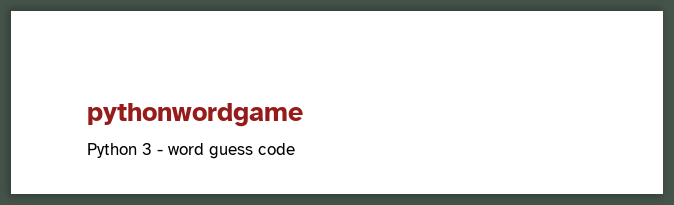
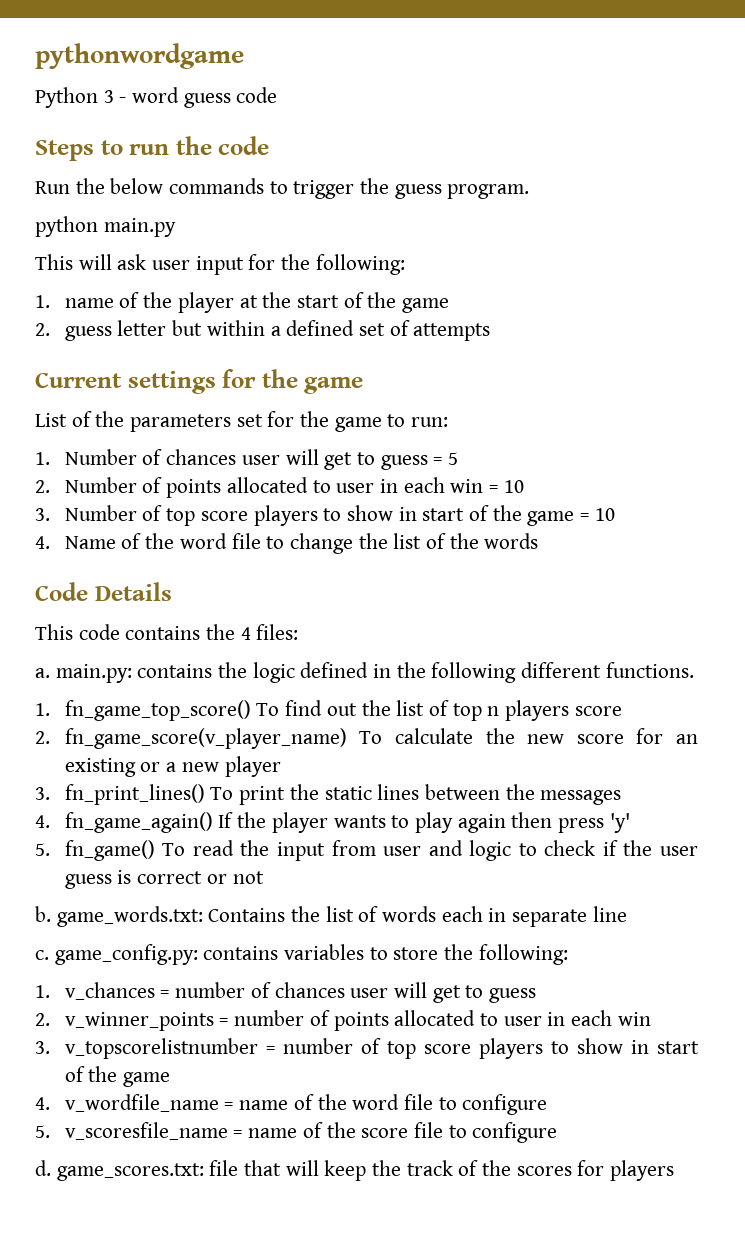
(295, 149) none -> [35,136,270,161] [35,178,530,199] [35,216,176,237] [35,254,405,275] [35,292,449,313] [35,320,491,341] [35,369,364,394] [35,411,449,432] [35,449,458,470] [35,477,524,498] [35,505,615,526] [35,533,539,554] [35,582,172,601] [35,624,299,640] [35,662,694,683] [35,700,622,721] [35,728,698,749] [64,756,281,777] [35,784,622,805] [35,812,630,833] [35,840,698,861] [64,870,264,889] [35,906,627,927] [35,944,568,965] [35,982,536,1003] [35,1010,651,1031] [35,1038,699,1059] [64,1066,171,1087] [35,1094,548,1115] [35,1122,558,1143] [35,1160,675,1181] // Steps to run the code // Run the below commands to trigger the guess program. // python main.py // This will ask user input for the following: // 1. name of the player at the start of the game // 2. guess letter but within a defined set of attempts // Current settings for the game // List of the parameters set for the game to run: // 1. Number of chances user will get to guess = 5 // 2. Number of points allocated to user in each win = 10 // 3. Number of top score players to show in start of the game = 10 // 4. Name of the word file to change the list of the words // Code Details // This code contains the 4 files: // a. main.py: contains the logic defined in the following different functions. // 1. fn_game_top_score() To find out the list of top n players score // 2. fn_game_score(v_player_name) To calculate the new score for an existing or a new player // 3. fn_print_lines() To print the static lines between the messages // 4. fn_game_again() If the player wants to play again then press 'y' // 5. fn_game() To read the input from user and logic to check if the user guess is correct or not // b. game_words.txt: Contains the list of words each in separate line // c. game_config.py: contains variables to store the following: // 1. v_chances = number of chances user will get to guess // 2. v_winner_points = number of points allocated to user in each win // 3. v_topscorelistnumber = number of top score players to show in start of the game // 4. v_wordfile_name = name of the word file to configure // 5. v_scoresfile_name = name of the score file to configure // d. game_scores.txt: file that will keep the track of the scores for players

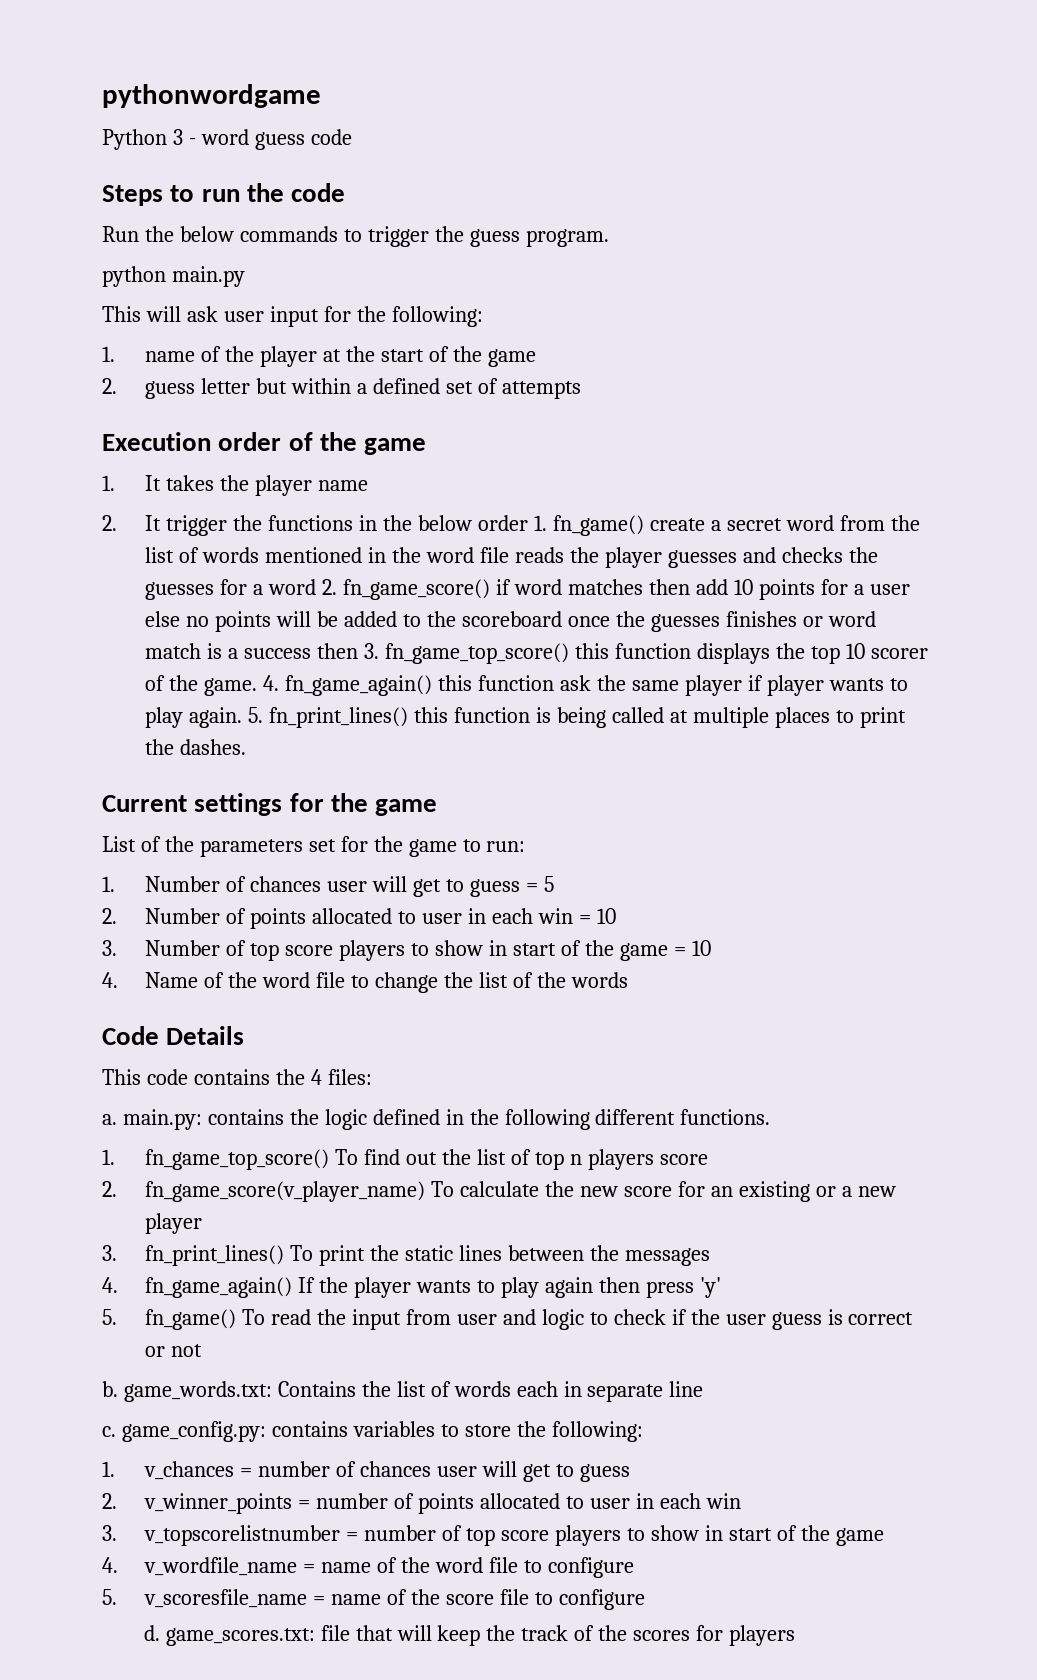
(491, 332) none -> [102,432,427,455] [102,475,369,496] [102,515,920,536] [145,547,878,568] [145,579,910,600] [145,611,876,632] [145,643,928,664] [145,675,908,696] [145,707,906,728] [145,739,247,755] // Execution order of the game // 1. It takes the player name // 2. It trigger the functions in the below order 1. fn_game() create a secret word from the list of words mentioned in the word file reads the player guesses and checks the guesses for a word 2. fn_game_score() if word matches then add 10 points for a user else no points will be added to the scoreboard once the guesses finishes or word match is a success then 3. fn_game_top_score() this function displays the top 10 scorer of the game. 4. fn_game_again() this function ask the same player if player wants to play again. 5. fn_print_lines() this function is being called at multiple places to print the dashes.

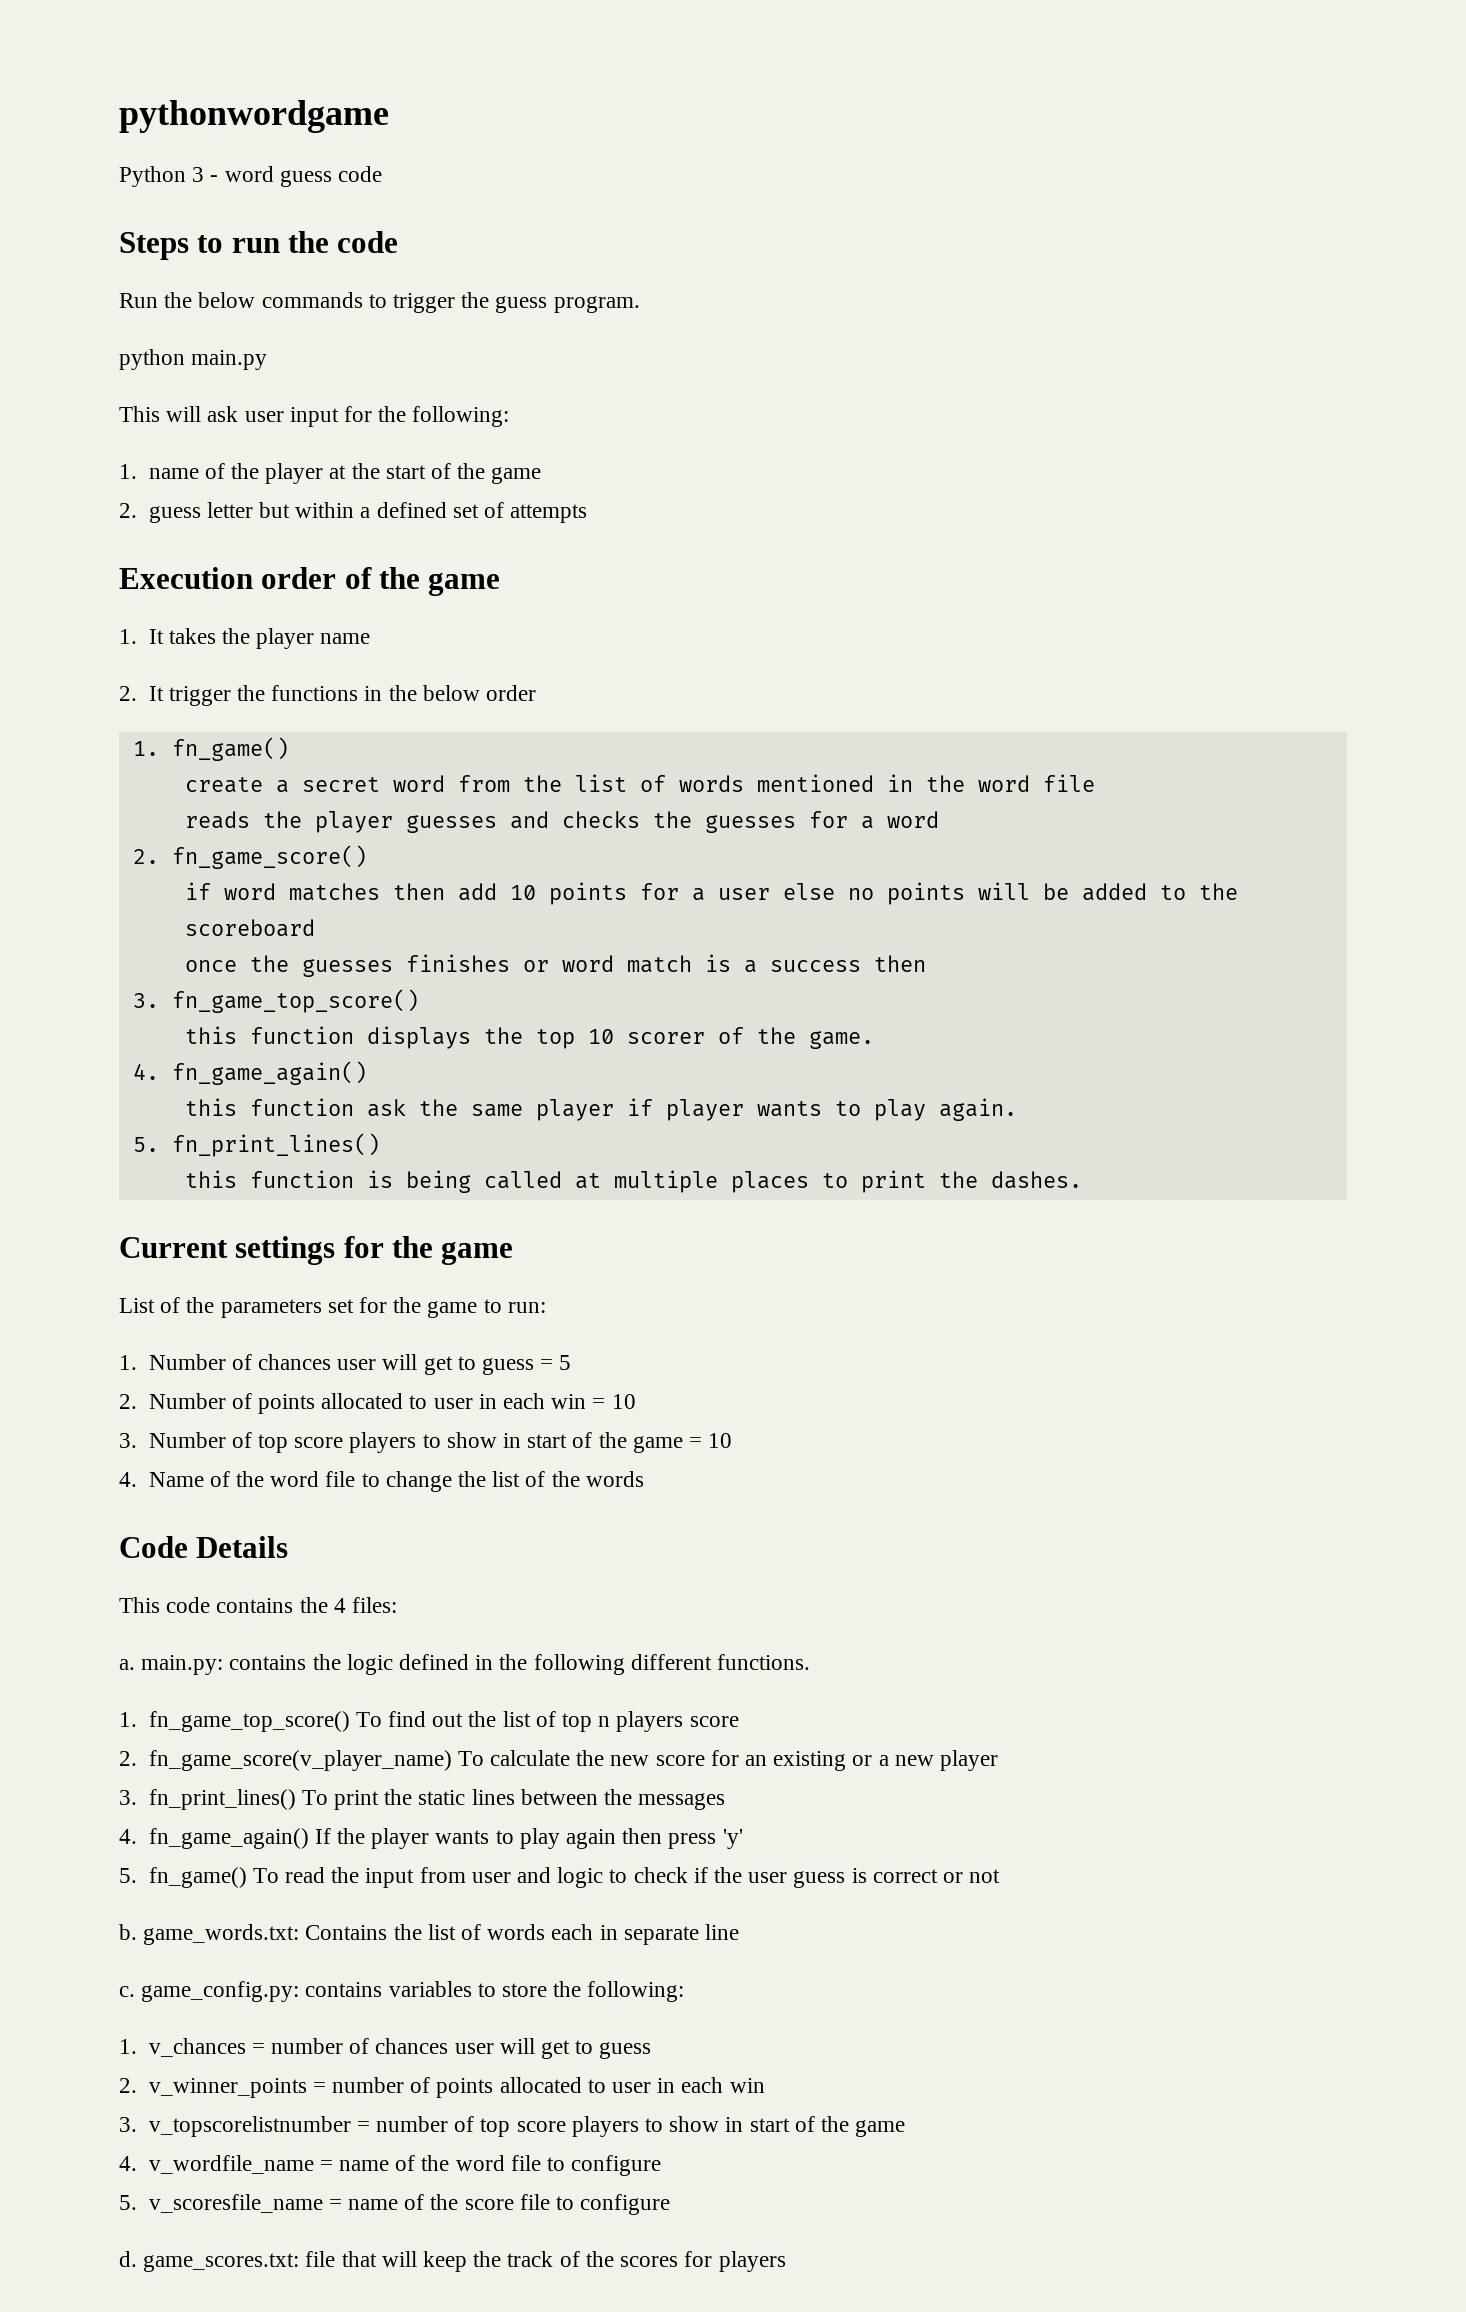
(529, 523) none -> (536, 693) //
(644, 525) none -> (289, 749) //
(510, 555) none -> (1095, 783) //
(317, 587) none -> (939, 819) //
(491, 589) none -> (367, 857) //
(562, 619) none -> (315, 928) //
(359, 651) none -> (926, 963) //
(570, 653) none -> (419, 1001) //
[263,675,433,696] 4. fn_game_again() -> [132,1061,367,1085] // 4. fn_game_again() //
(243, 717) none -> (1017, 1109) //
(409, 717) none -> (380, 1145) //

